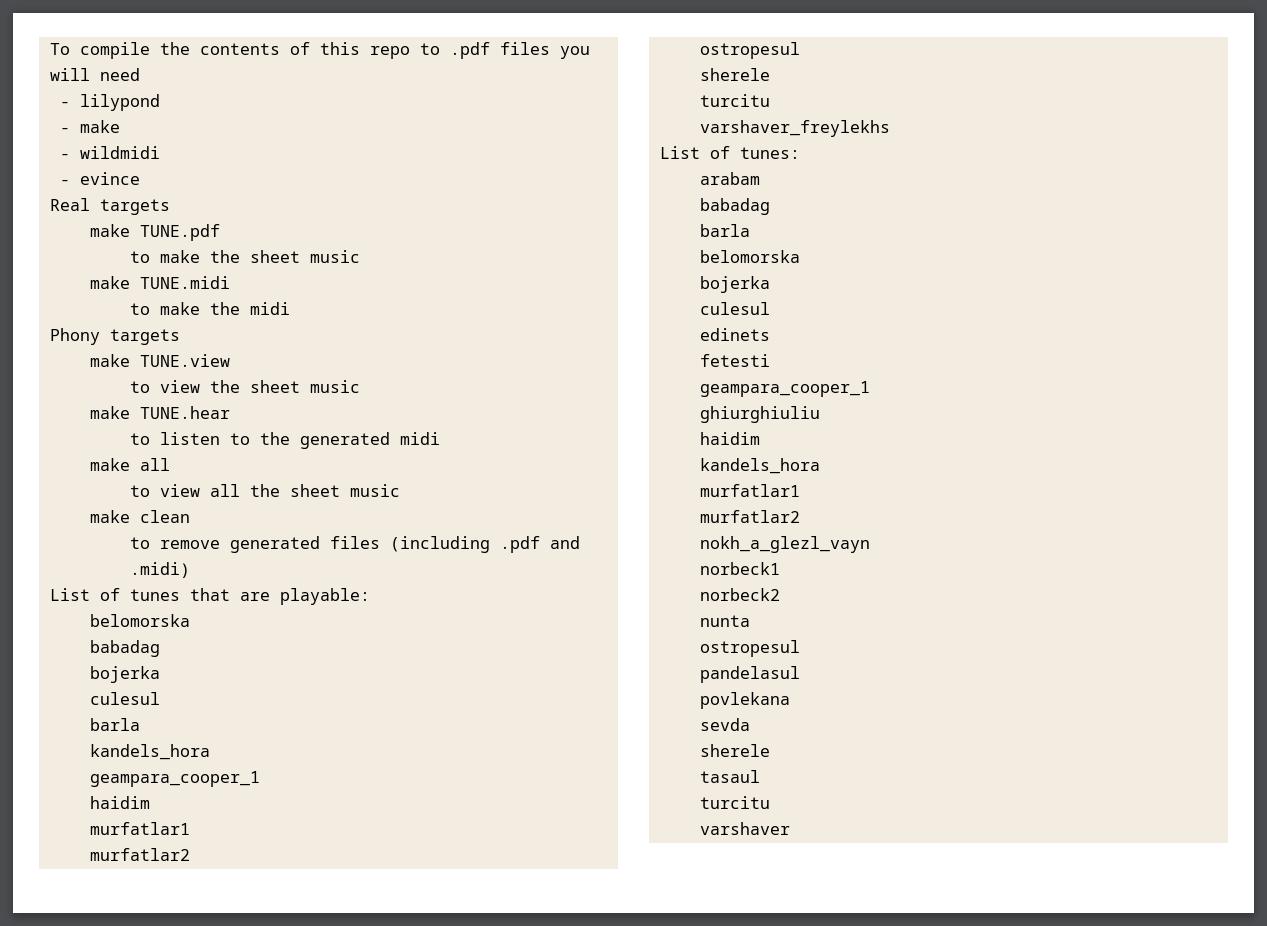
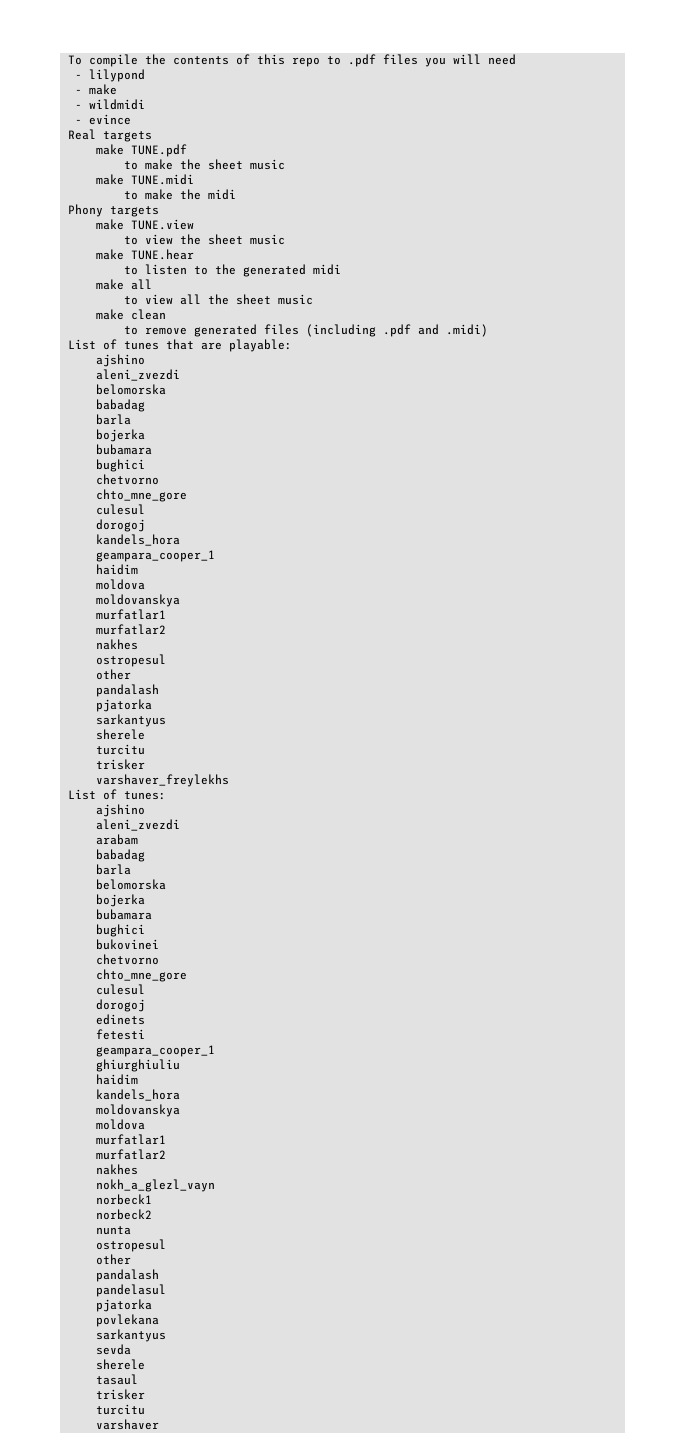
(371, 596) none -> [95,354,145,367] [95,369,180,381] // ajshino // aleni_zvezdi
[90,666,161,683] [90,692,161,705] [90,718,141,731] // bojerka // culesul // barla -> [95,414,131,425] [95,429,145,442] [95,444,152,455] [95,459,145,472] [95,474,159,485] [95,489,187,502] [95,504,145,515] [95,519,145,532] // barla // bojerka // bubamara // bughici // chetvorno // chto_mne_gore // culesul // dorogoj
[90,822,191,835] [90,848,191,861] [700,42,801,59] // murfatlar1 // murfatlar2 // ostropesul -> [95,579,145,590] [95,594,180,607] [95,609,166,620] [95,624,166,635] [95,639,138,650] [95,654,166,667] [95,669,131,680] [95,684,159,697] [95,699,152,712] [95,714,166,727] // moldova // moldovanskya // murfatlar1 // murfatlar2 // nakhes // ostropesul // other // pandalash // pjatorka // sarkantyus
(771, 100) none -> [95,759,145,770] // trisker
(801, 153) none -> [95,804,145,817] [95,819,180,831] // ajshino // aleni_zvezdi
[700,302,771,315] // culesul -> [95,909,152,920] [95,924,145,937] [95,939,159,950] [95,954,159,965] [95,969,187,982] [95,984,145,995] [95,999,145,1012] // bubamara // bughici // bukovinei // chetvorno // chto_mne_gore // culesul // dorogoj
[700,484,801,497] [700,510,801,523] // murfatlar1 // murfatlar2 -> [95,1104,180,1117] [95,1119,145,1130] [95,1134,166,1145] [95,1149,166,1160] [95,1164,138,1175] // moldovanskya // moldova // murfatlar1 // murfatlar2 // nakhes
(801, 648) none -> [95,1254,131,1265] [95,1269,159,1282] // other // pandalash
(801, 674) none -> [95,1299,152,1312] // pjatorka
(791, 700) none -> [95,1329,166,1342] // sarkantyus
(761, 776) none -> [95,1389,145,1400] // trisker

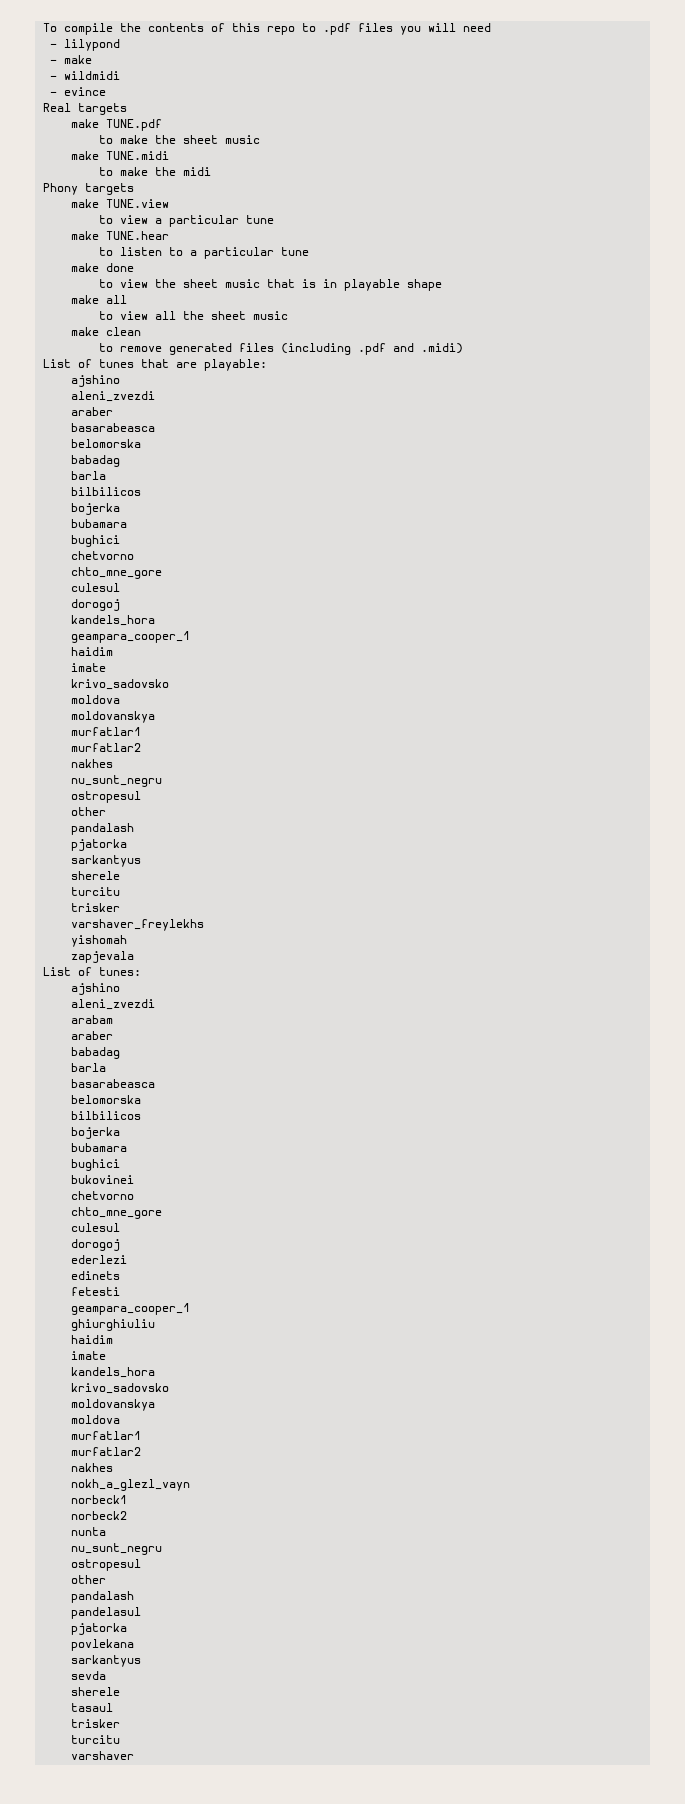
[179,234,285,245] the sheet music -> [154,215,274,227] a particular tune
[214,264,341,277] the generated midi -> [189,247,309,259] [70,263,134,272] [98,279,442,291] a particular tune // make done // to view the sheet music that is in playable shape
(180, 375) none -> [70,407,113,416] [70,423,155,432] // araber // basarabeasca
(131, 419) none -> [70,487,141,496] // bilbilicos
(138, 569) none -> [70,663,106,672] [70,679,169,690] // imate // krivo_sadovsko
(138, 644) none -> [70,775,162,787] // nu_sunt_negru
(229, 780) none -> [70,935,127,947] [70,951,134,963] // yishomah // zapjevala
[95,849,145,862] [95,864,131,875] [95,879,166,890] // babadag // barla // belomorska -> [70,1031,113,1040] [70,1047,120,1059] [70,1063,106,1072] [70,1079,155,1088] [70,1095,141,1104] [70,1111,141,1120] // araber // babadag // barla // basarabeasca // belomorska // bilbilicos
(145, 1005) none -> [70,1255,127,1264] // ederlezi
[95,1089,180,1101] // kandels_hora -> [70,1351,106,1360] [70,1367,155,1378] [70,1383,169,1394] // imate // kandels_hora // krivo_sadovsko
(131, 1230) none -> [70,1543,162,1555] // nu_sunt_negru

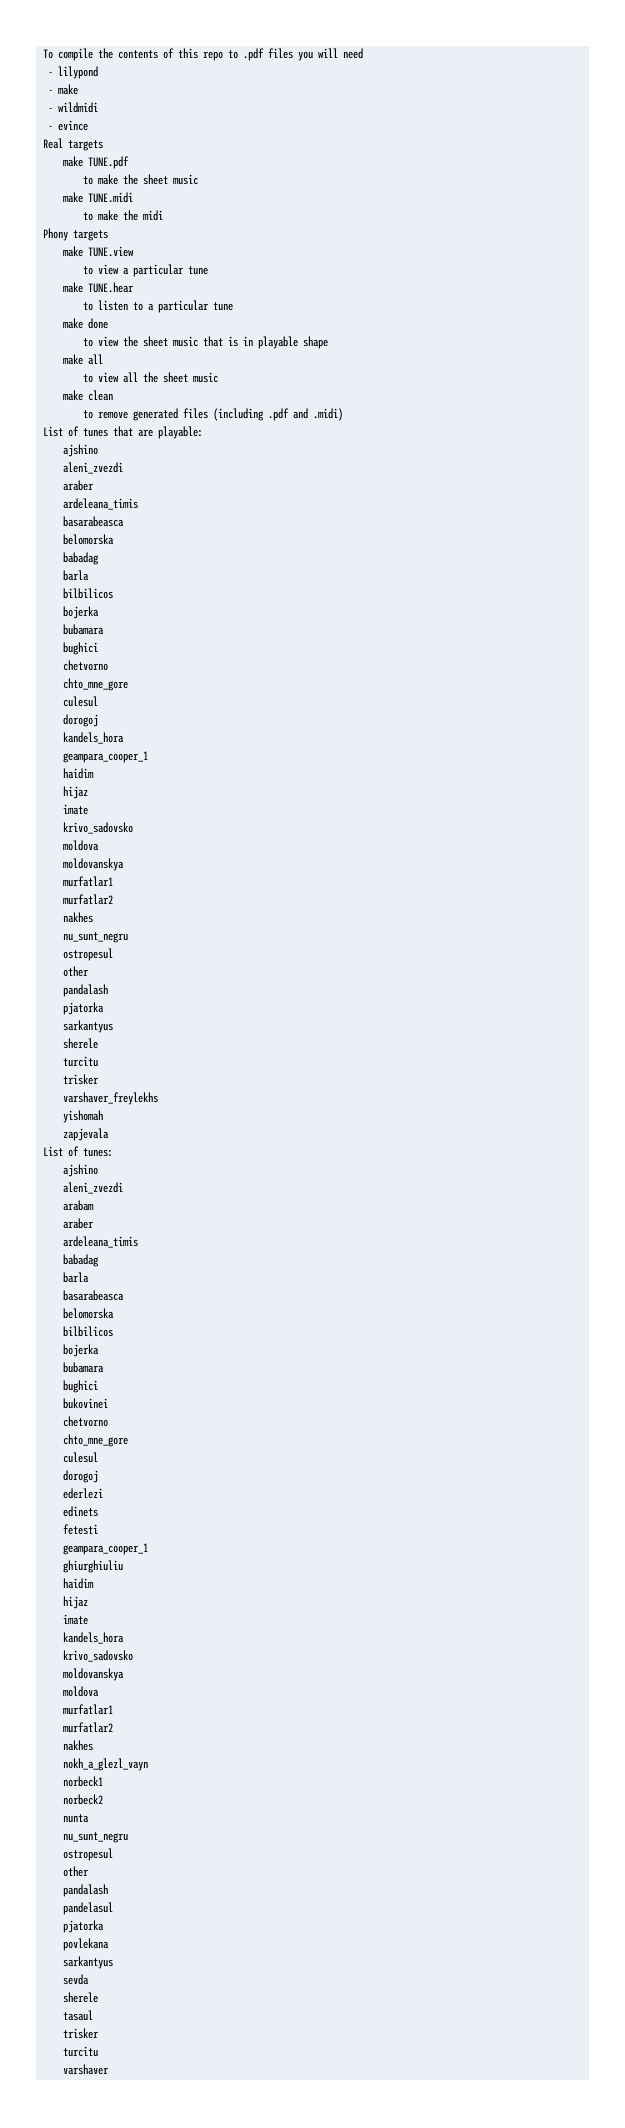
(113, 411) none -> [63,498,139,510] // ardeleana_timis
(113, 651) none -> [63,786,89,799] // hijaz
(113, 1035) none -> [63,1236,139,1248] // ardeleana_timis
(113, 1339) none -> [63,1596,89,1609] // hijaz

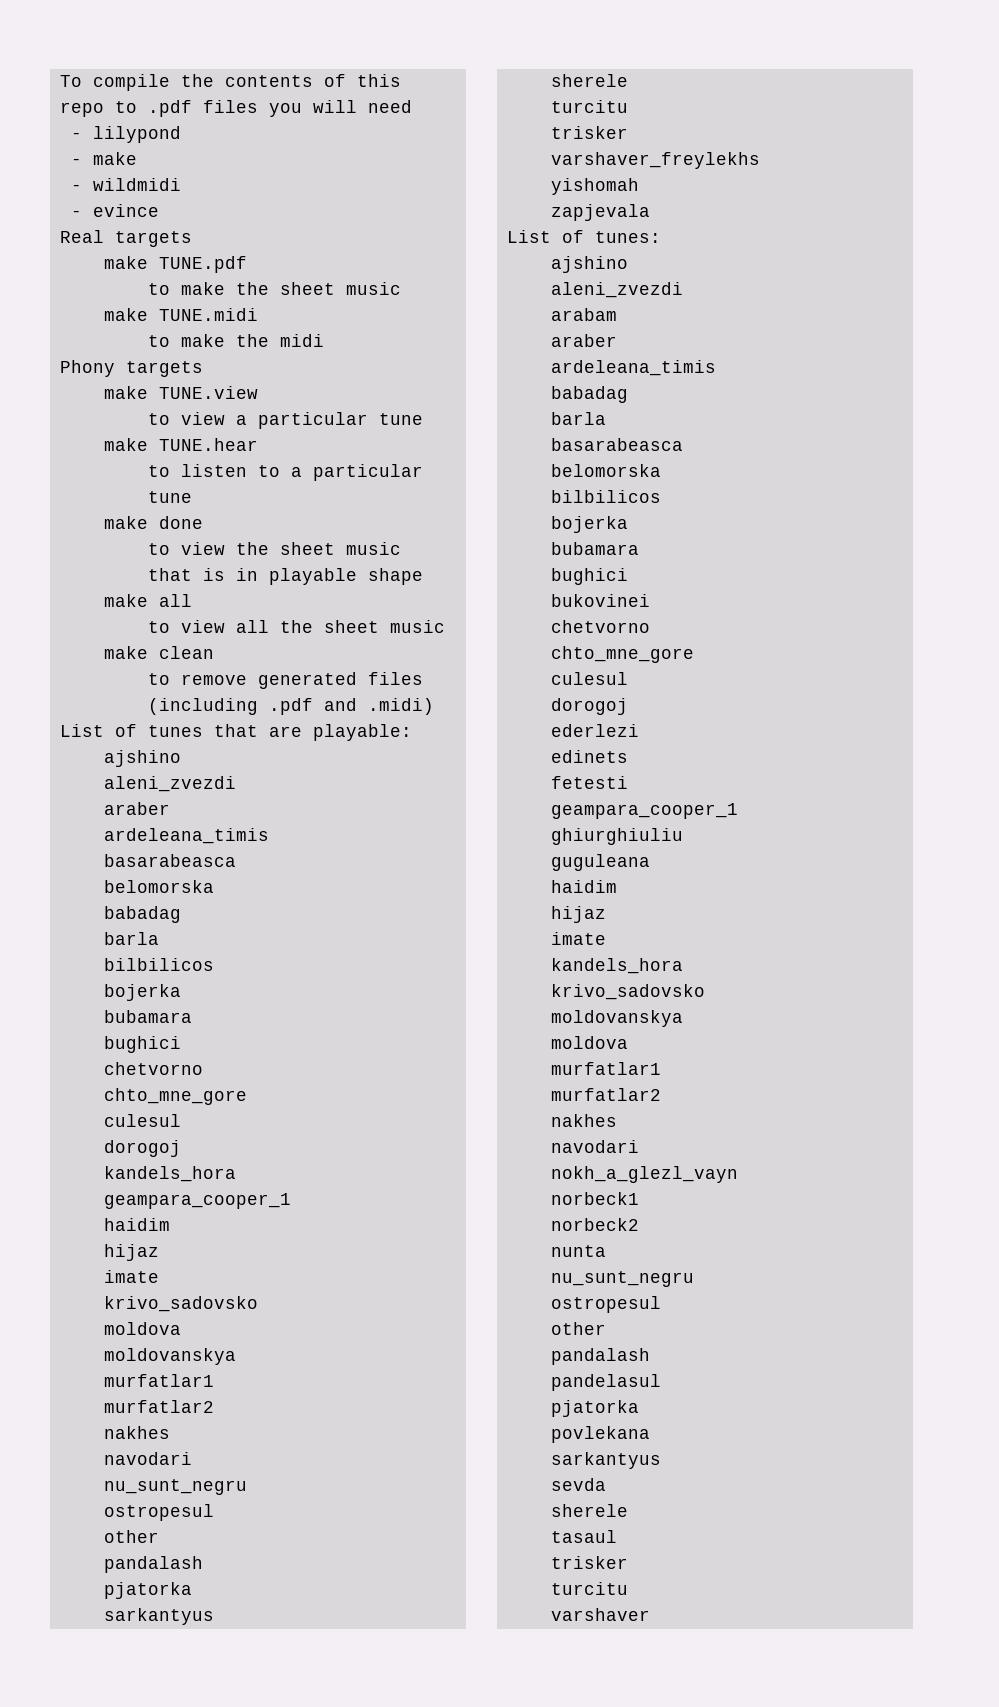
(94, 917) none -> [104,1452,193,1465] // navodari
(124, 1566) none -> [551,854,651,871] // guguleana
(94, 1745) none -> [551,1140,640,1153] // navodari

